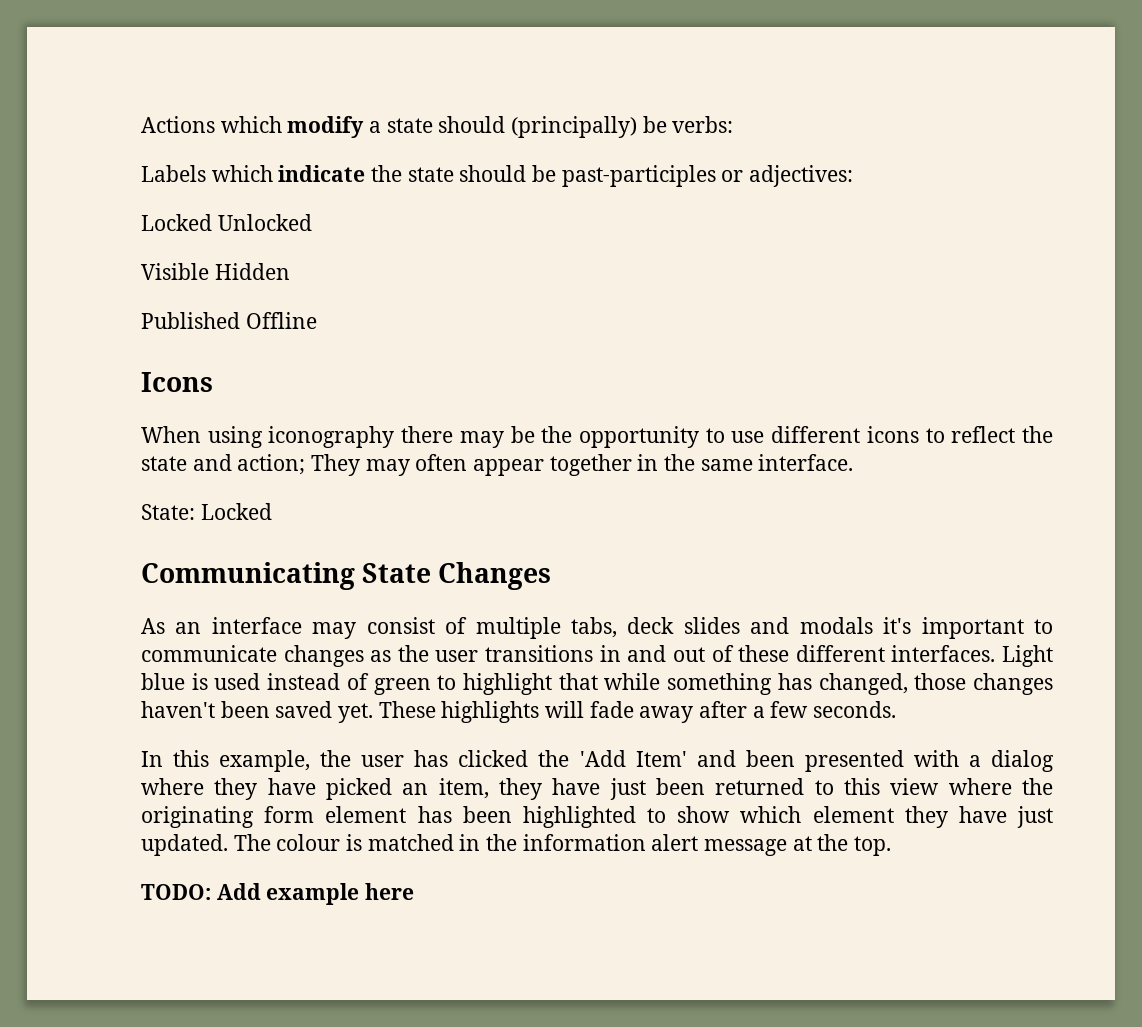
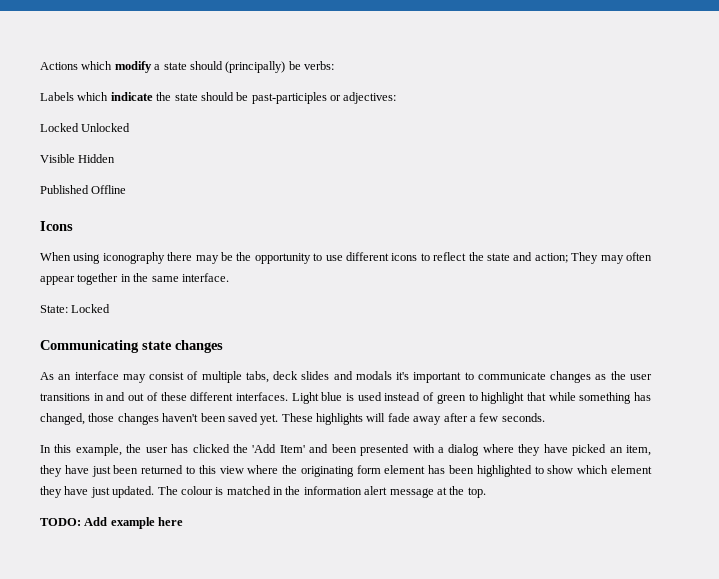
[362,562,552,590] State Changes -> [142,340,223,353] state changes

